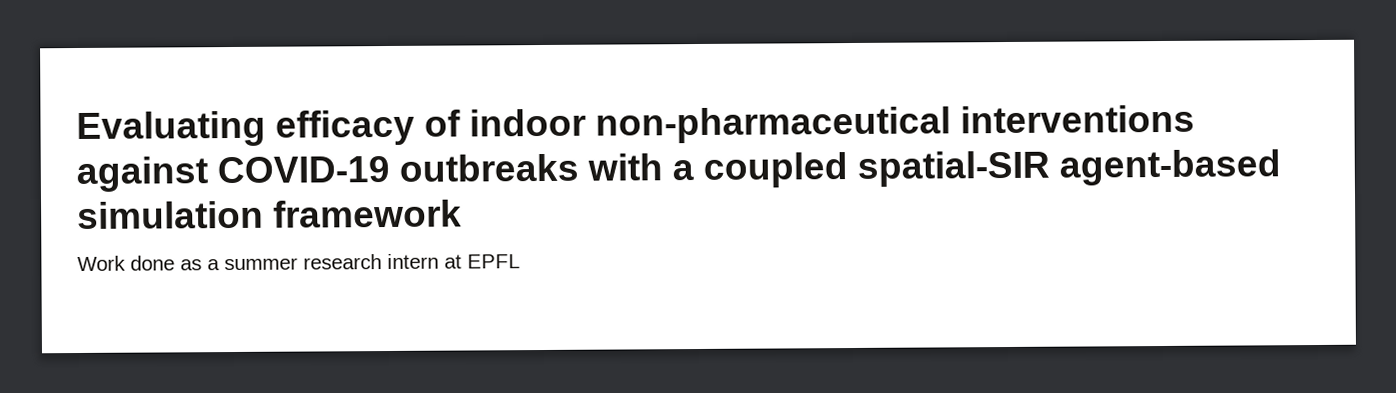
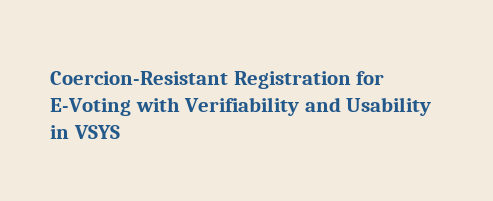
[76,104,1195,148] [76,149,1281,193] [77,199,462,230] [77,253,520,272] Evaluating efficacy of indoor non-pharmaceutical interventions against COVID-19 outbreaks with a coupled spatial-SIR agent-based simulation framework // Work done as a summer research intern at EPFL -> [50,71,385,89] [50,97,432,116] [50,125,120,139] Coercion-Resistant Registration for E-Voting with Verifiability and Usability in VSYS

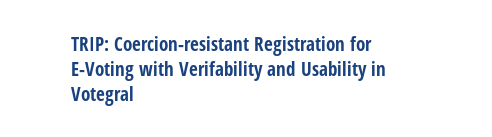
[50,71,228,85] Coercion-Resistant -> [71,36,250,51] TRIP: Coercion-resistant
[184,97,300,116] Verifiability -> [179,61,264,81] Verifability
[73,125,120,139] VSYS -> [71,86,134,106] Votegral

